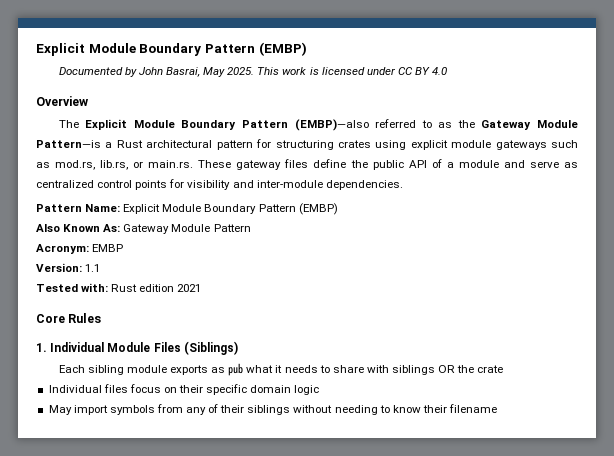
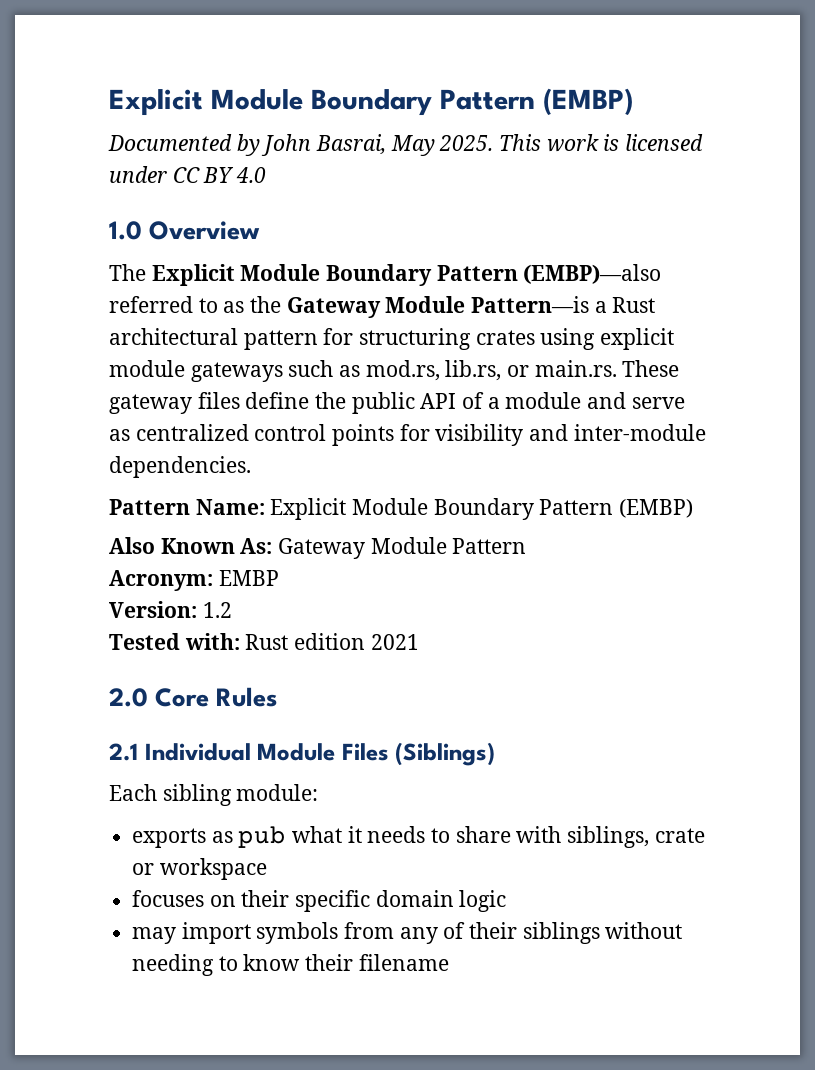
(448, 71) none -> [109,221,142,240] 1.0
[85,264,101,272] 1.1 -> [202,602,232,618] 1.2
(202, 288) none -> [109,688,148,707] 2.0
[36,343,47,352] 1. -> [109,743,138,761] 2.1
[126,365,167,373] module -> [236,784,319,801] module: //
[392,365,504,375] [48,384,161,393] siblings OR the crate // Individual files focus -> [567,826,705,848] [132,858,267,880] [132,890,205,907] siblings, crate or workspace // focuses
[48,405,72,415] May -> [132,927,177,944] may

